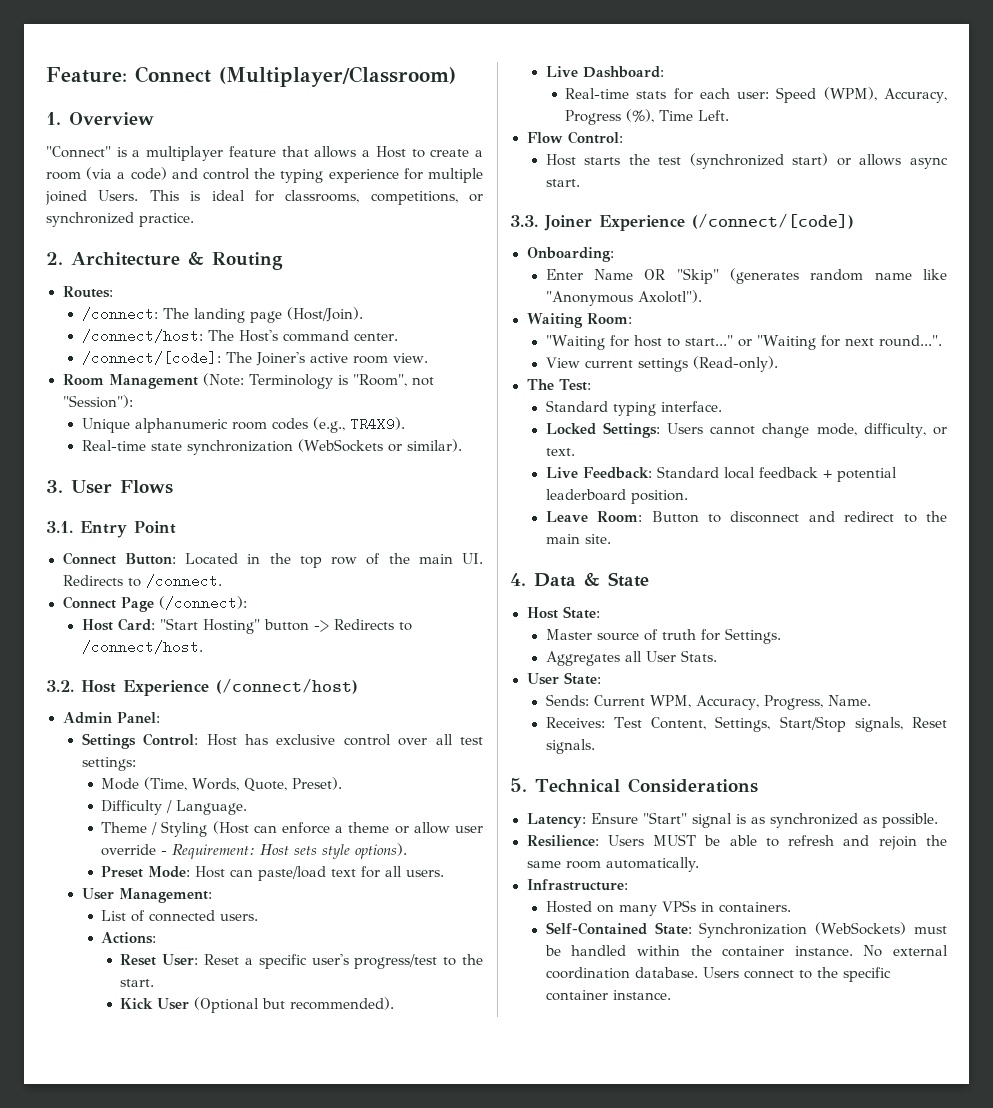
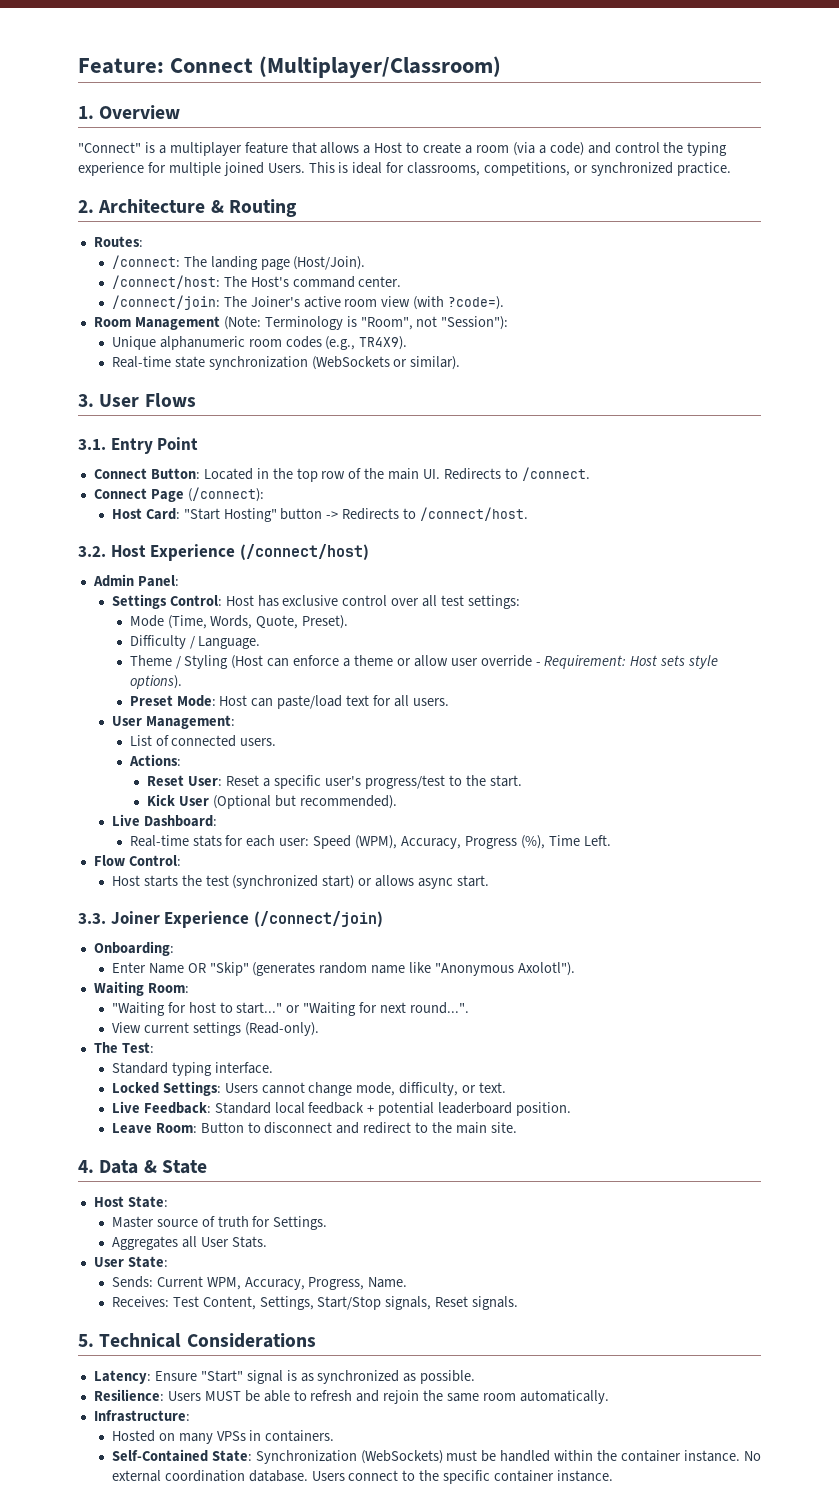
[81,351,221,365] /connect/[code]: -> [111,295,220,310] /connect/join:
[392,353,428,363] view. -> [381,296,505,310] view (with ?code=).
[692,213,854,229] (/connect/[code]) -> [253,911,383,927] (/connect/join)

